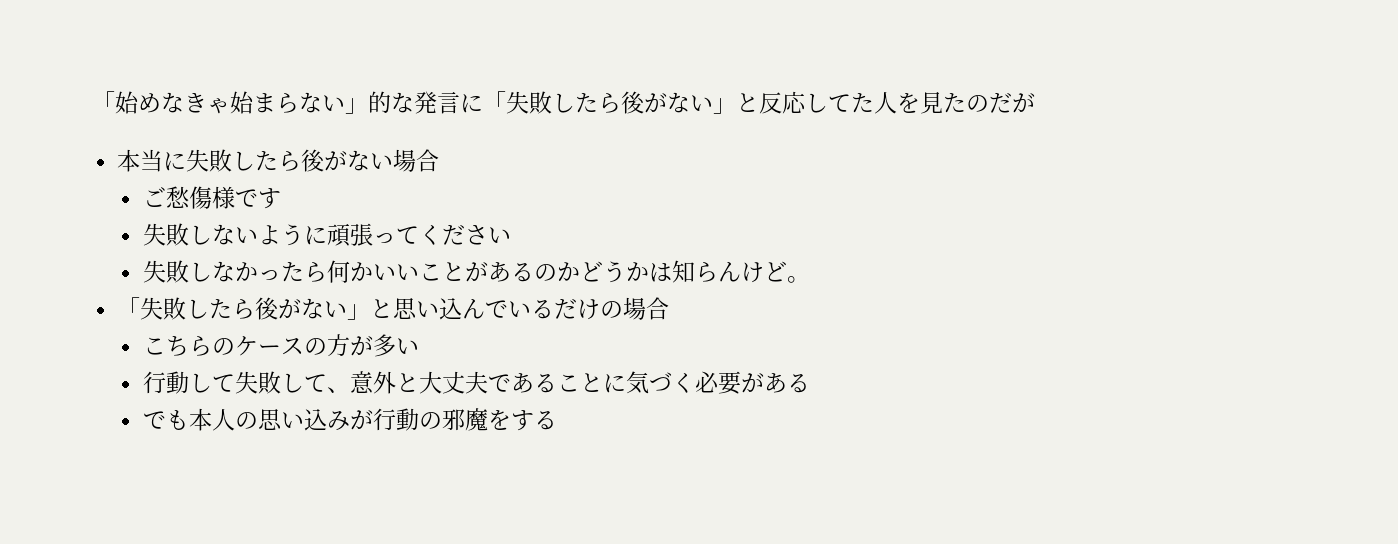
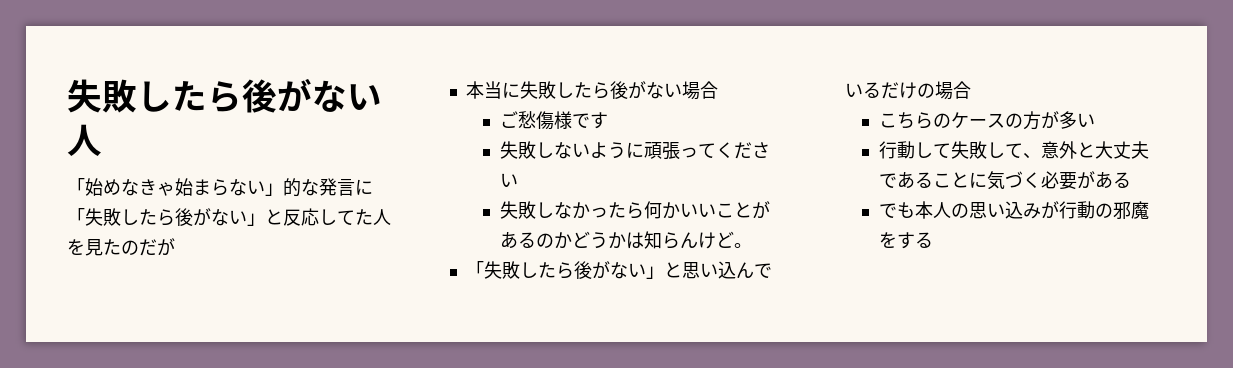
(92, 101) none -> [67,78,382,113] [67,124,102,156] 失敗したら後がない人 //

